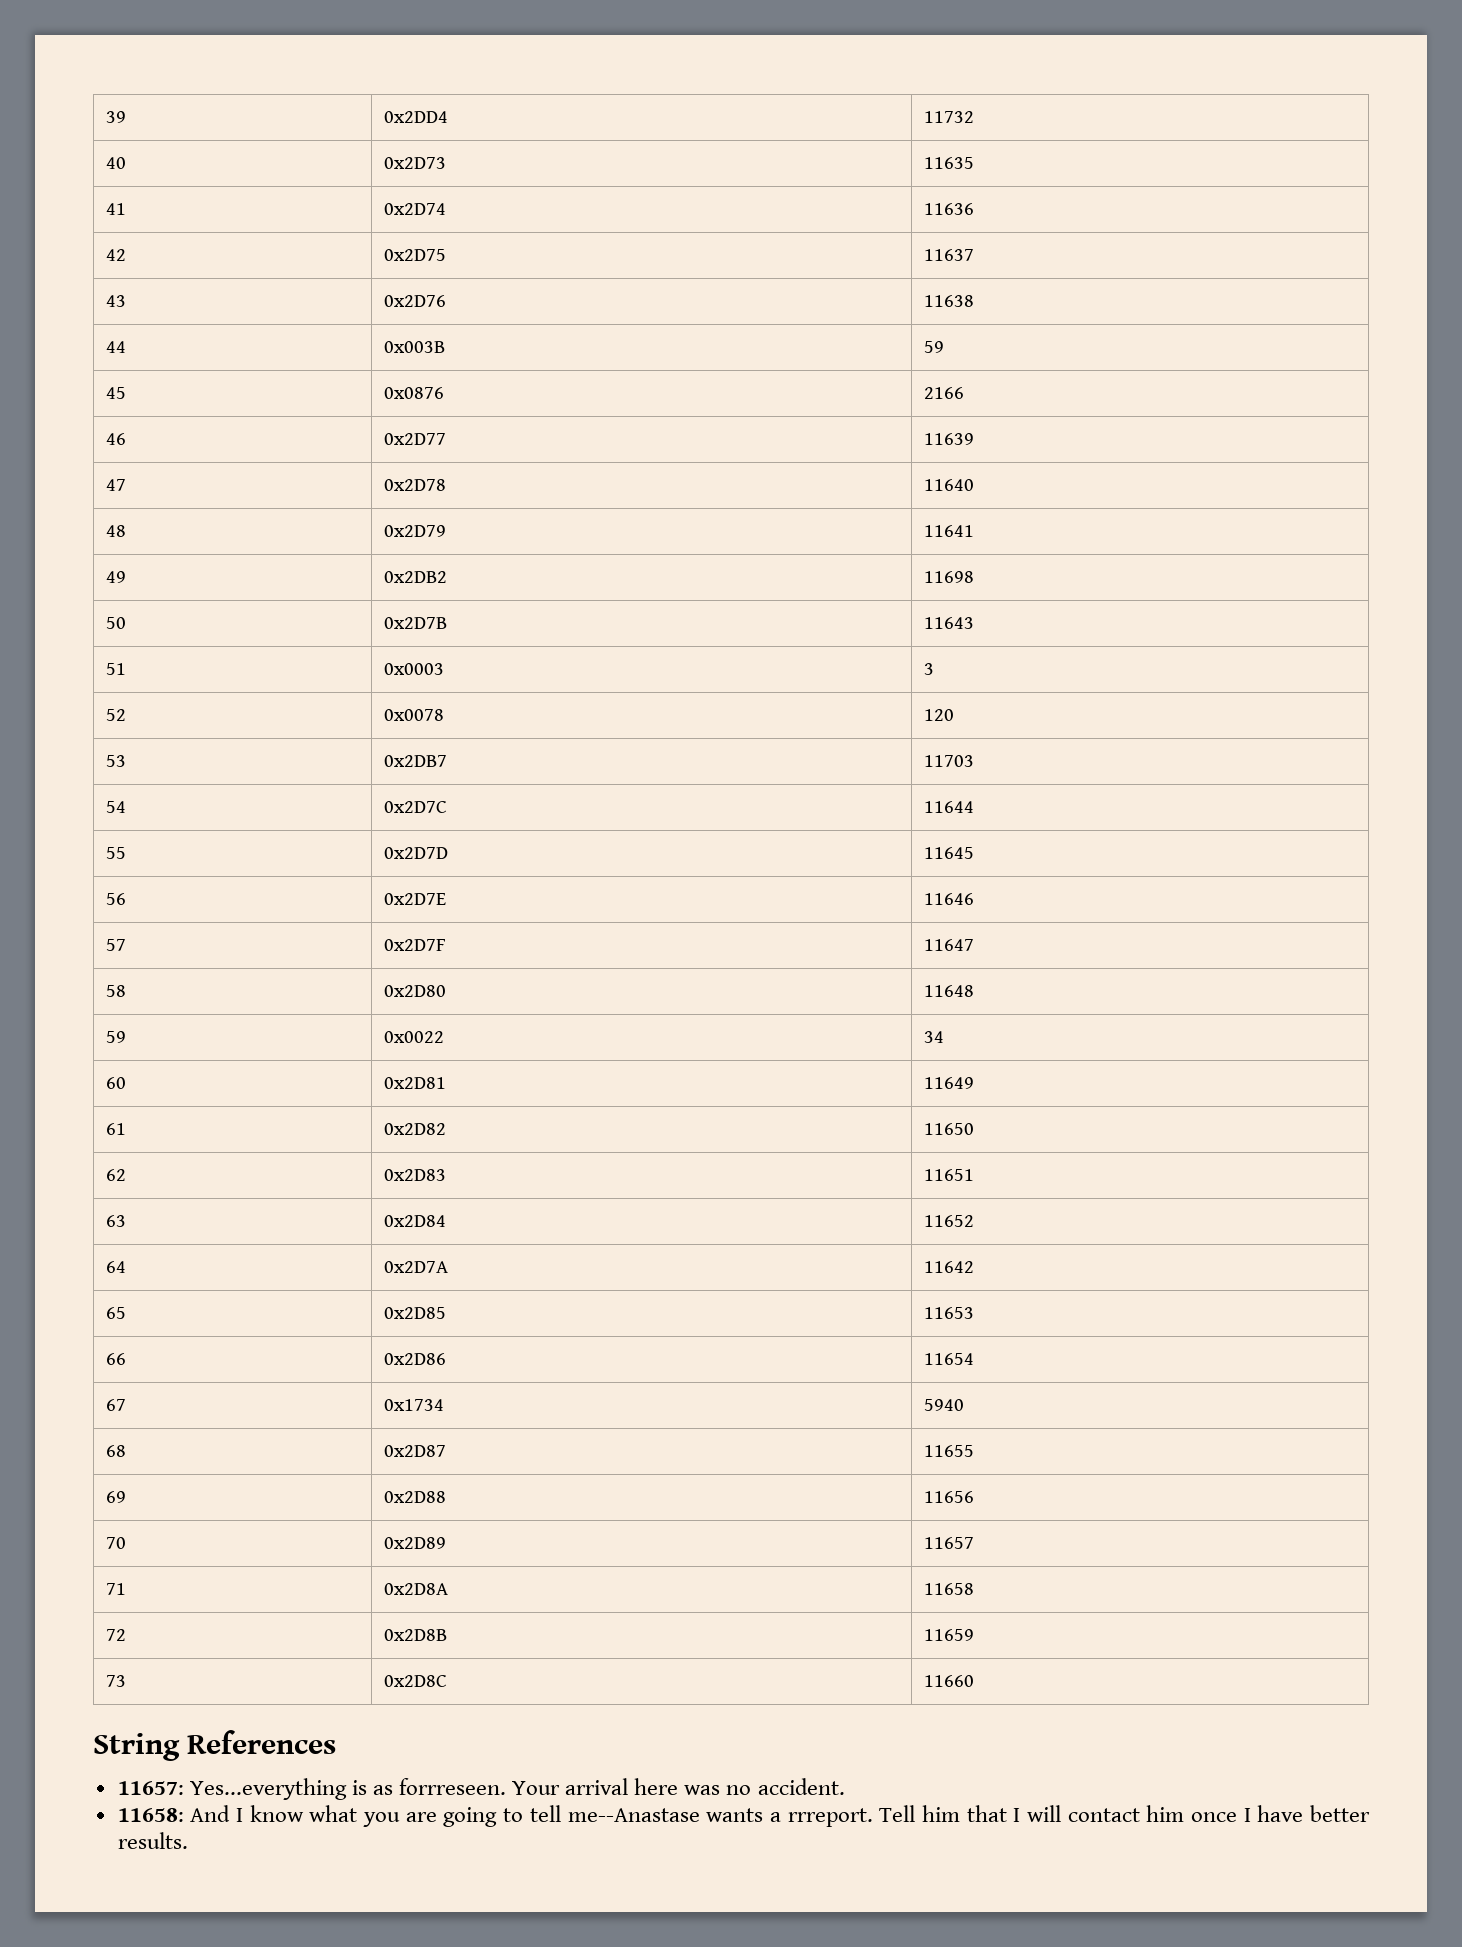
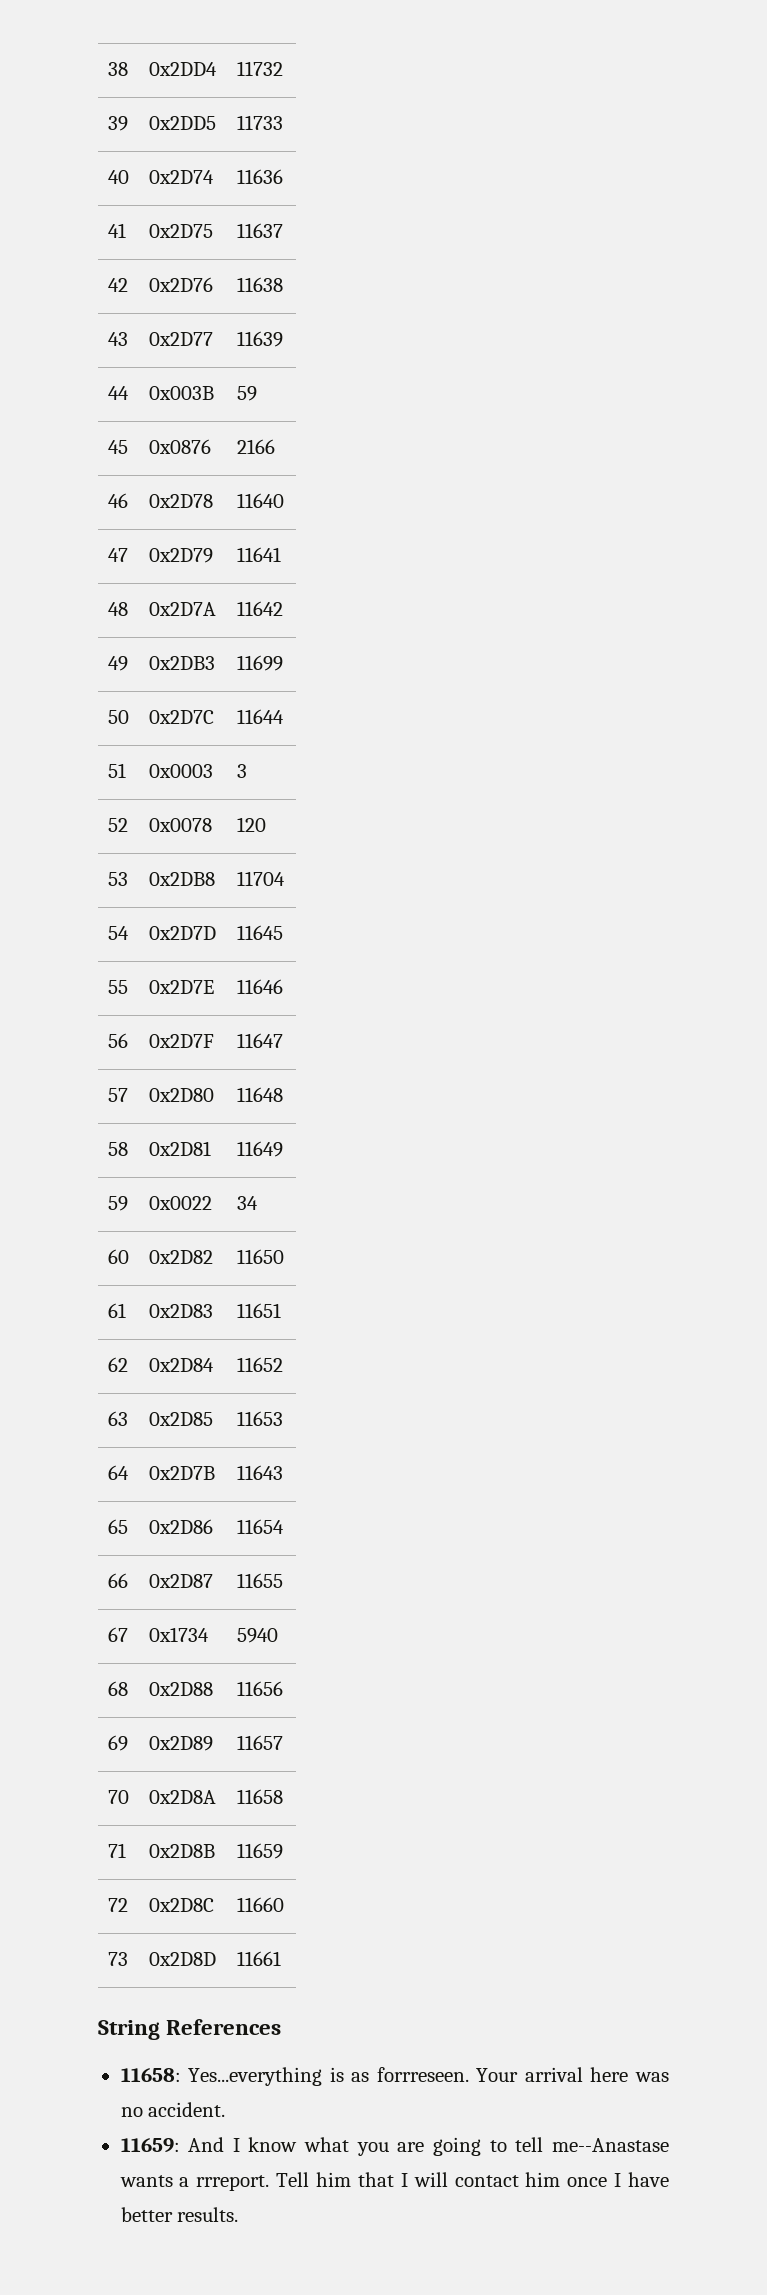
[105,111,126,123] 39 -> [107,62,128,76] 38
[105,157,126,169] [383,157,446,169] [923,157,974,169] [105,203,126,215] 40 | 0x2D73 | 11635 // 41 -> [107,116,128,131] [148,116,216,130] [236,115,283,130] [107,170,129,184] 39 | 0x2DD5 | 11733 // 40
[105,249,126,261] 42 -> [107,223,126,238] 41
[105,295,126,307] 43 -> [107,278,128,292] 42
(974, 301) none -> [107,332,128,346] [148,332,213,346] [236,331,283,347] // 43 | 0x2D77 | 11639
[383,433,446,445] [923,433,974,445] [105,479,126,491] | 0x2D77 | 11639 // 47 -> (128, 500) none
[105,525,126,537] 48 -> [107,548,128,562] 47
(974, 531) none -> [107,602,128,616] [148,602,216,616] [236,601,283,616] // 48 | 0x2D7A | 11642
[383,571,447,583] [923,571,974,583] 0x2DB2 | 11698 -> [148,656,215,670] [236,655,283,671] 0x2DB3 | 11699
[383,617,447,629] [923,617,974,629] 0x2D7B | 11643 -> [148,710,214,724] [236,709,284,724] 0x2D7C | 11644
[383,755,447,767] [923,755,974,767] 0x2DB7 | 11703 -> [148,872,215,886] [236,871,285,886] 0x2DB8 | 11704
[383,801,447,813] [923,801,974,813] [105,847,126,859] | 0x2D7C | 11644 // 55 -> (129, 933) none
[105,893,126,905] 56 -> [107,980,128,994] 55
[105,939,126,951] 57 -> [107,1033,128,1048] 56
[105,985,126,997] 58 -> [107,1088,128,1102] 57
(974, 991) none -> [107,1142,128,1156] [148,1141,211,1156] [236,1141,283,1157] // 58 | 0x2D81 | 11649
[383,1077,446,1089] [923,1077,974,1089] [105,1123,126,1135] | 0x2D81 | 11649 // 61 -> (129, 1256) none
[105,1169,126,1181] 62 -> [107,1303,126,1318] 61
[105,1215,126,1227] 63 -> [107,1357,128,1372] 62
[105,1261,126,1273] [383,1261,448,1273] [923,1261,974,1273] [105,1307,126,1319] [383,1307,446,1319] [923,1307,974,1319] [105,1353,126,1365] 64 | 0x2D7A | 11642 // 65 | 0x2D85 | 11653 // 66 -> [107,1411,128,1426] [148,1412,213,1426] [236,1411,283,1426] [107,1465,129,1480] [148,1466,215,1480] [236,1465,283,1480] [107,1519,128,1534] 63 | 0x2D85 | 11653 // 64 | 0x2D7B | 11643 // 65
(974, 1359) none -> [107,1573,128,1588] [148,1574,213,1588] [236,1573,283,1588] // 66 | 0x2D87 | 11655
[383,1445,446,1457] [923,1445,974,1457] [105,1491,126,1503] | 0x2D87 | 11655 // 69 -> (128, 1688) none
[105,1537,126,1549] 70 -> [107,1735,128,1751] 69
[105,1583,126,1595] 71 -> [107,1790,129,1804] 70
[105,1629,126,1641] 72 -> [107,1843,126,1858] 71
[105,1675,126,1687] 73 -> [107,1898,128,1912] 72
(974, 1681) none -> [107,1952,128,1966] [148,1952,216,1966] [236,1951,281,1966] // 73 | 0x2D8D | 11661
[117,1781,184,1795] 11657: -> [120,2068,181,2082] 11658:
[117,1808,184,1822] 11658: -> [120,2138,180,2153] 11659:

